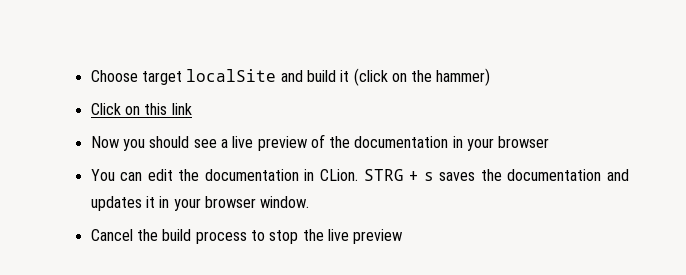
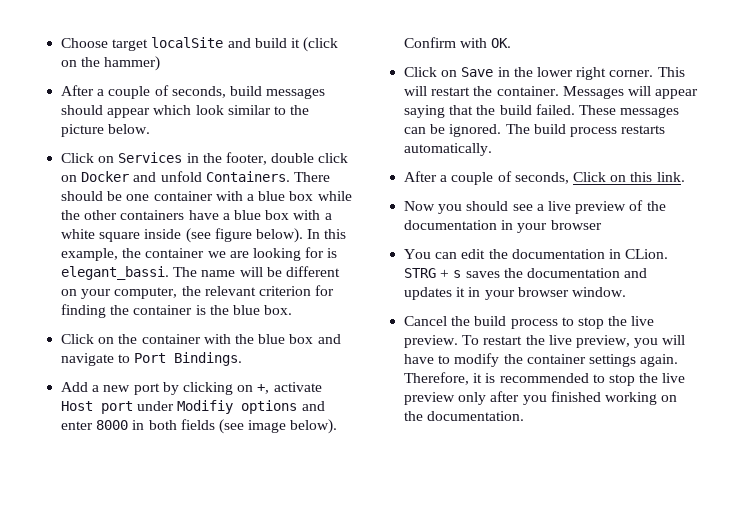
(491, 77) none -> [61,85,326,99] [61,105,310,118] [61,124,151,137] [61,152,349,165] [61,171,330,182] [61,191,352,201] [61,210,332,220] [61,228,347,243] [61,247,338,261] [61,266,340,280] [61,285,335,299] [61,304,293,318] [61,334,341,344] [61,352,243,366] [61,382,322,395] [61,400,325,414] [61,419,338,434] [404,37,512,48] [404,67,685,80] [404,86,699,99] [404,104,680,118] [404,124,666,137] [404,143,493,156] [404,171,569,185] After a couple of seconds, build messages should appear which look similar to the picture below. // Click on Services in the footer, double click on Docker and unfold Containers. There should be one container with a blue box while the other containers have a blue box with a white square inside (see figure below). In this example, the container we are looking for is elegant_bassi. The name will be different on your computer, the relevant criterion for finding the container is the blue box. // Click on the container with the blue box and navigate to Port Bindings. // Add a new port by clicking on +, activate Host port under Modifiy options and enter 8000 in both fields (see image below). Confirm with OK. // Click on Save in the lower right corner. This will restart the container. Messages will appear saying that the build failed. These messages can be ignored. The build process restarts automatically. // After a couple of seconds,
[171,103,192,115] link -> [656,172,685,182] link.
[353,229,403,244] preview -> [404,335,686,348] [404,353,679,367] [404,372,686,386] [404,391,678,405] [404,411,525,421] preview. To restart the live preview, you will have to modify the container settings again. Therefore, it is recommended to stop the live preview only after you finished working on the documentation.

